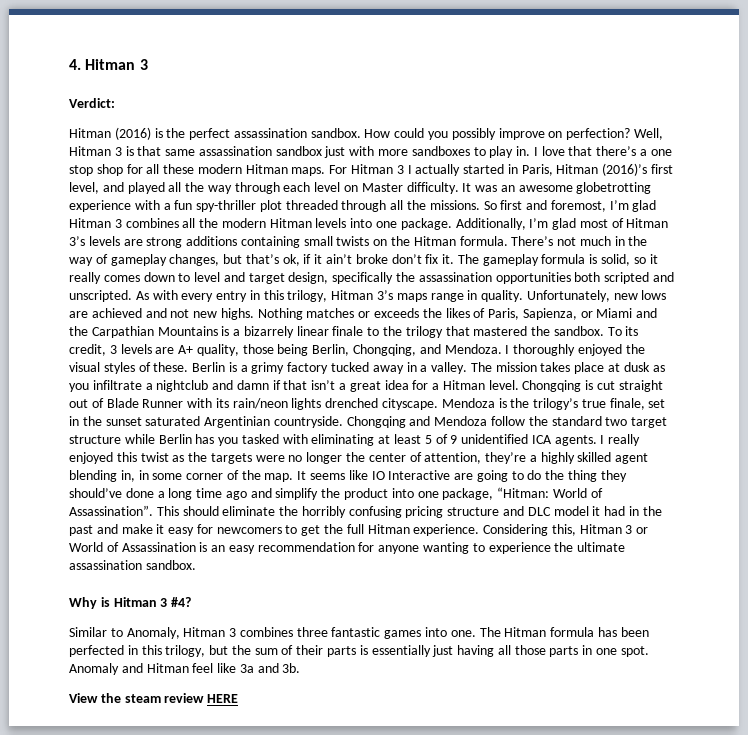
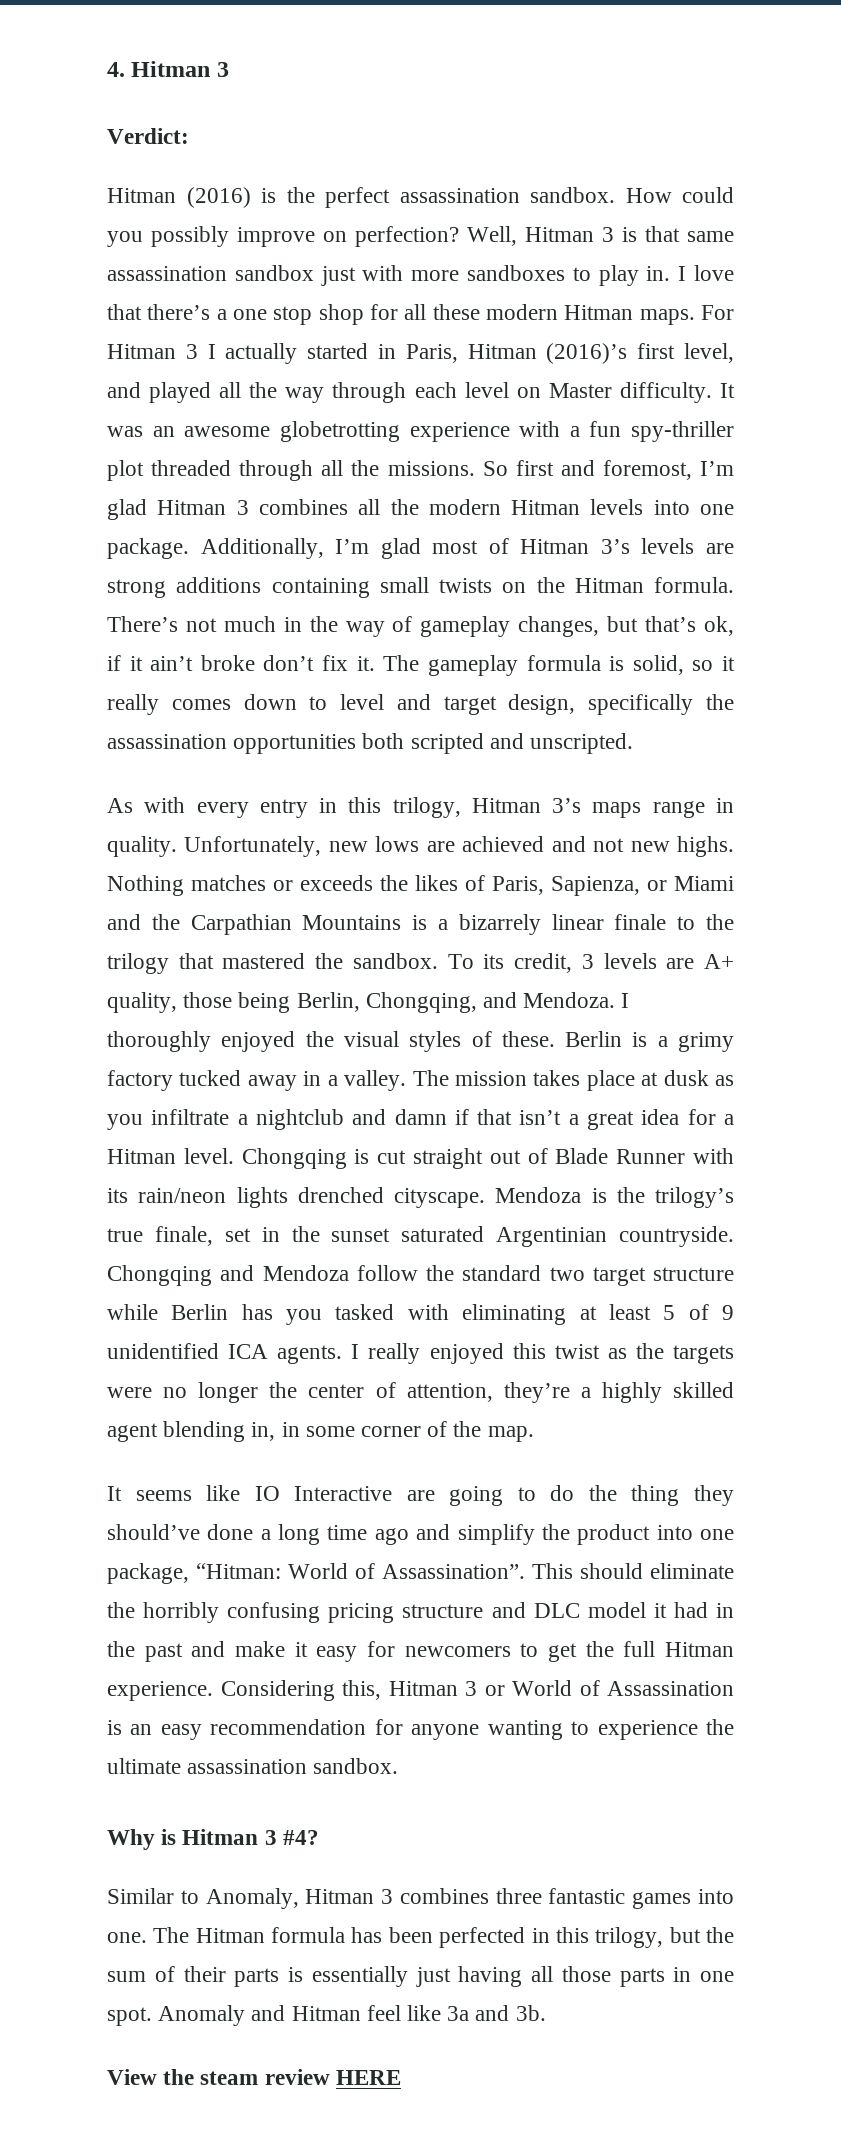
(132, 296) none -> (634, 743) //
(294, 477) none -> (534, 1434) //

